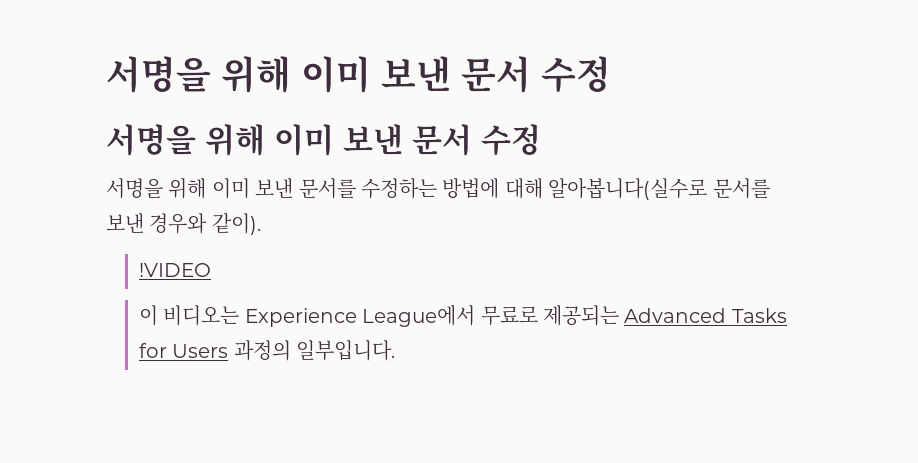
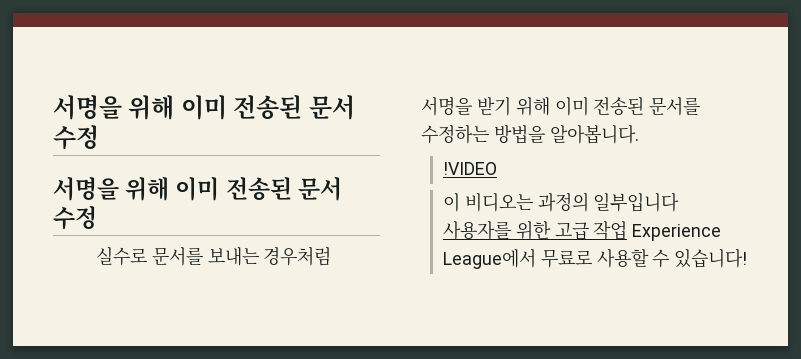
[106,56,611,93] [106,124,541,156] [106,178,294,199] 서명을 위해 이미 보낸 문서 수정 // 서명을 위해 이미 보낸 문서 수정 // 서명을 위해 이미 보낸 -> [53,95,355,120] [53,125,99,150] [53,177,342,201] [53,206,97,230] [95,246,332,266] [421,96,645,116] 서명을 위해 이미 전송된 문서 수정 // 서명을 위해 이미 전송된 문서 수정 // 실수로 문서를 보내는 경우처럼 서명을 받기 위해 이미 전송된
[442,178,770,200] [106,213,261,235] [138,263,211,277] [138,305,787,327] [138,340,396,361] 방법에 대해 알아봅니다(실수로 문서를 보낸 경우와 같이). // !VIDEO // 이 비디오는 Experience League에서 무료로 제공되는 Advanced Tasks for Users 과정의 일부입니다. -> [493,124,639,144] [442,162,497,175] [442,192,680,212] [442,220,722,241] [442,248,748,269] 방법을 알아봅니다. // !VIDEO // 이 비디오는 과정의 일부입니다 사용자를 위한 고급 작업 Experience League에서 무료로 사용할 수 있습니다!

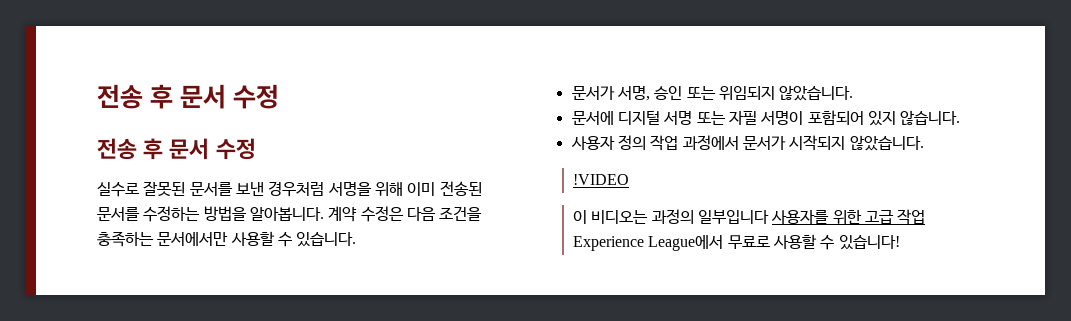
[53,95,355,120] [53,125,99,150] [53,177,292,201] 서명을 위해 이미 전송된 문서 수정 // 서명을 위해 이미 전송된 -> [97,84,280,109] [97,138,164,160] 전송 후 문서 수정 // 전송 후
[151,247,259,266] 문서를 보내는 -> [143,181,264,197] 잘못된 문서를 보낸
[476,97,511,116] 받기 -> (372, 189) none
(639, 134) none -> [328,206,483,222] [97,231,357,247] [571,85,854,101] [571,110,961,126] [570,135,924,151] 계약 수정은 다음 조건을 충족하는 문서에서만 사용할 수 있습니다. // 문서가 서명, 승인 또는 위임되지 않았습니다. // 문서에 디지털 서명 또는 자필 서명이 포함되어 있지 않습니다. // 사용자 정의 작업 과정에서 문서가 시작되지 않았습니다.

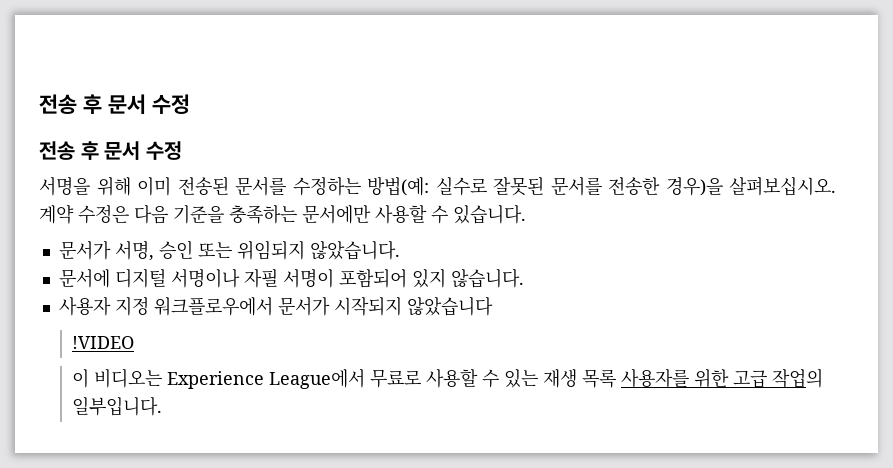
[97,181,325,197] 실수로 잘못된 문서를 보낸 경우처럼 -> (183, 150) none
[203,206,483,222] [97,231,229,247] 방법을 알아봅니다. 계약 수정은 다음 조건을 충족하는 문서에서만 -> [367,176,836,196] [39,204,371,224] 방법(예: 실수로 잘못된 문서를 전송한 경우)을 살펴보십시오. 계약 수정은 다음 기준을 충족하는 문서에만
[663,111,726,125] 서명 또는 -> [170,268,240,288] 서명이나
[617,135,739,151] 정의 작업 과정에서 -> [114,296,273,316] 지정 워크플로우에서
[849,135,924,151] 않았습니다. -> [406,296,493,316] 않았습니다
[651,209,926,225] 과정의 일부입니다 사용자를 위한 고급 작업 -> (163, 378) none
[838,235,900,250] 있습니다! -> [504,368,824,388] [72,396,163,416] 있는 재생 목록 사용자를 위한 고급 작업의 일부입니다.

